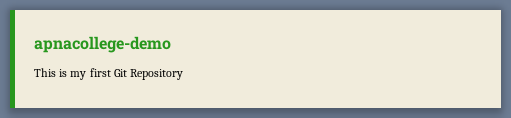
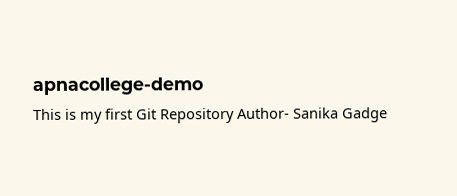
(184, 74) none -> [237,107,388,123] Author- Sanika Gadge

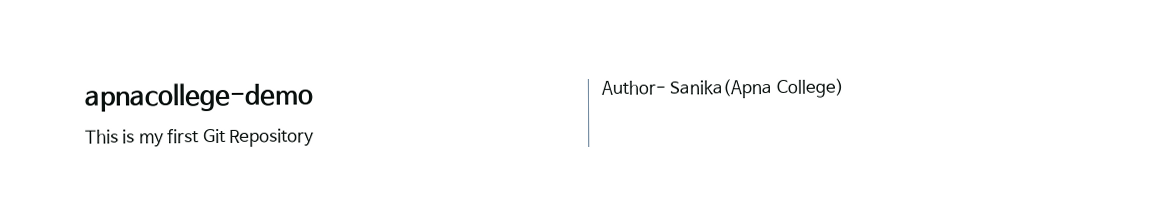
[237,107,388,123] Author- Sanika Gadge -> [601,78,844,99] // Author- Sanika(Apna College)

